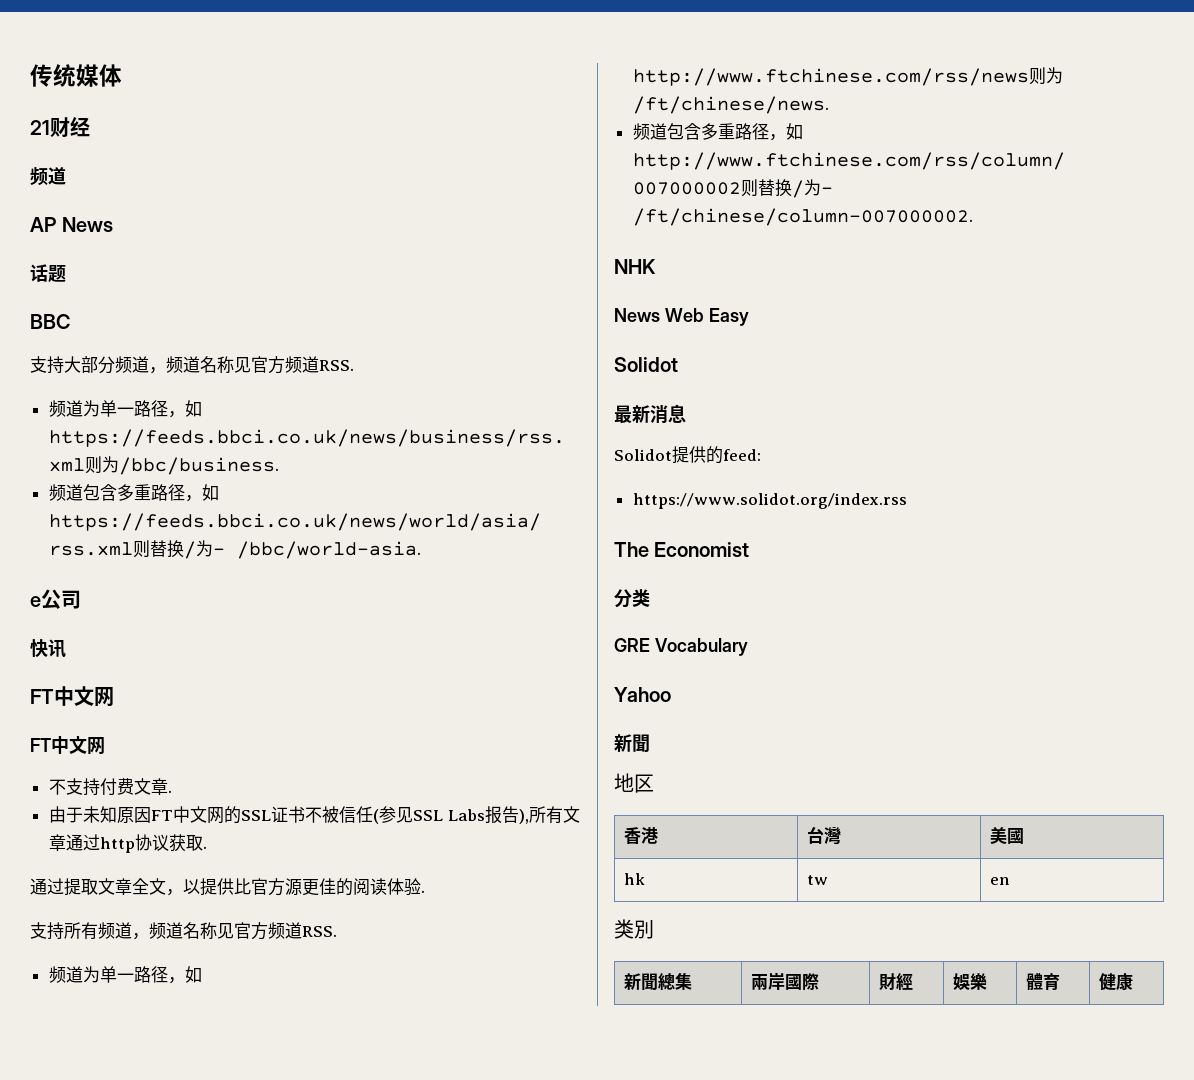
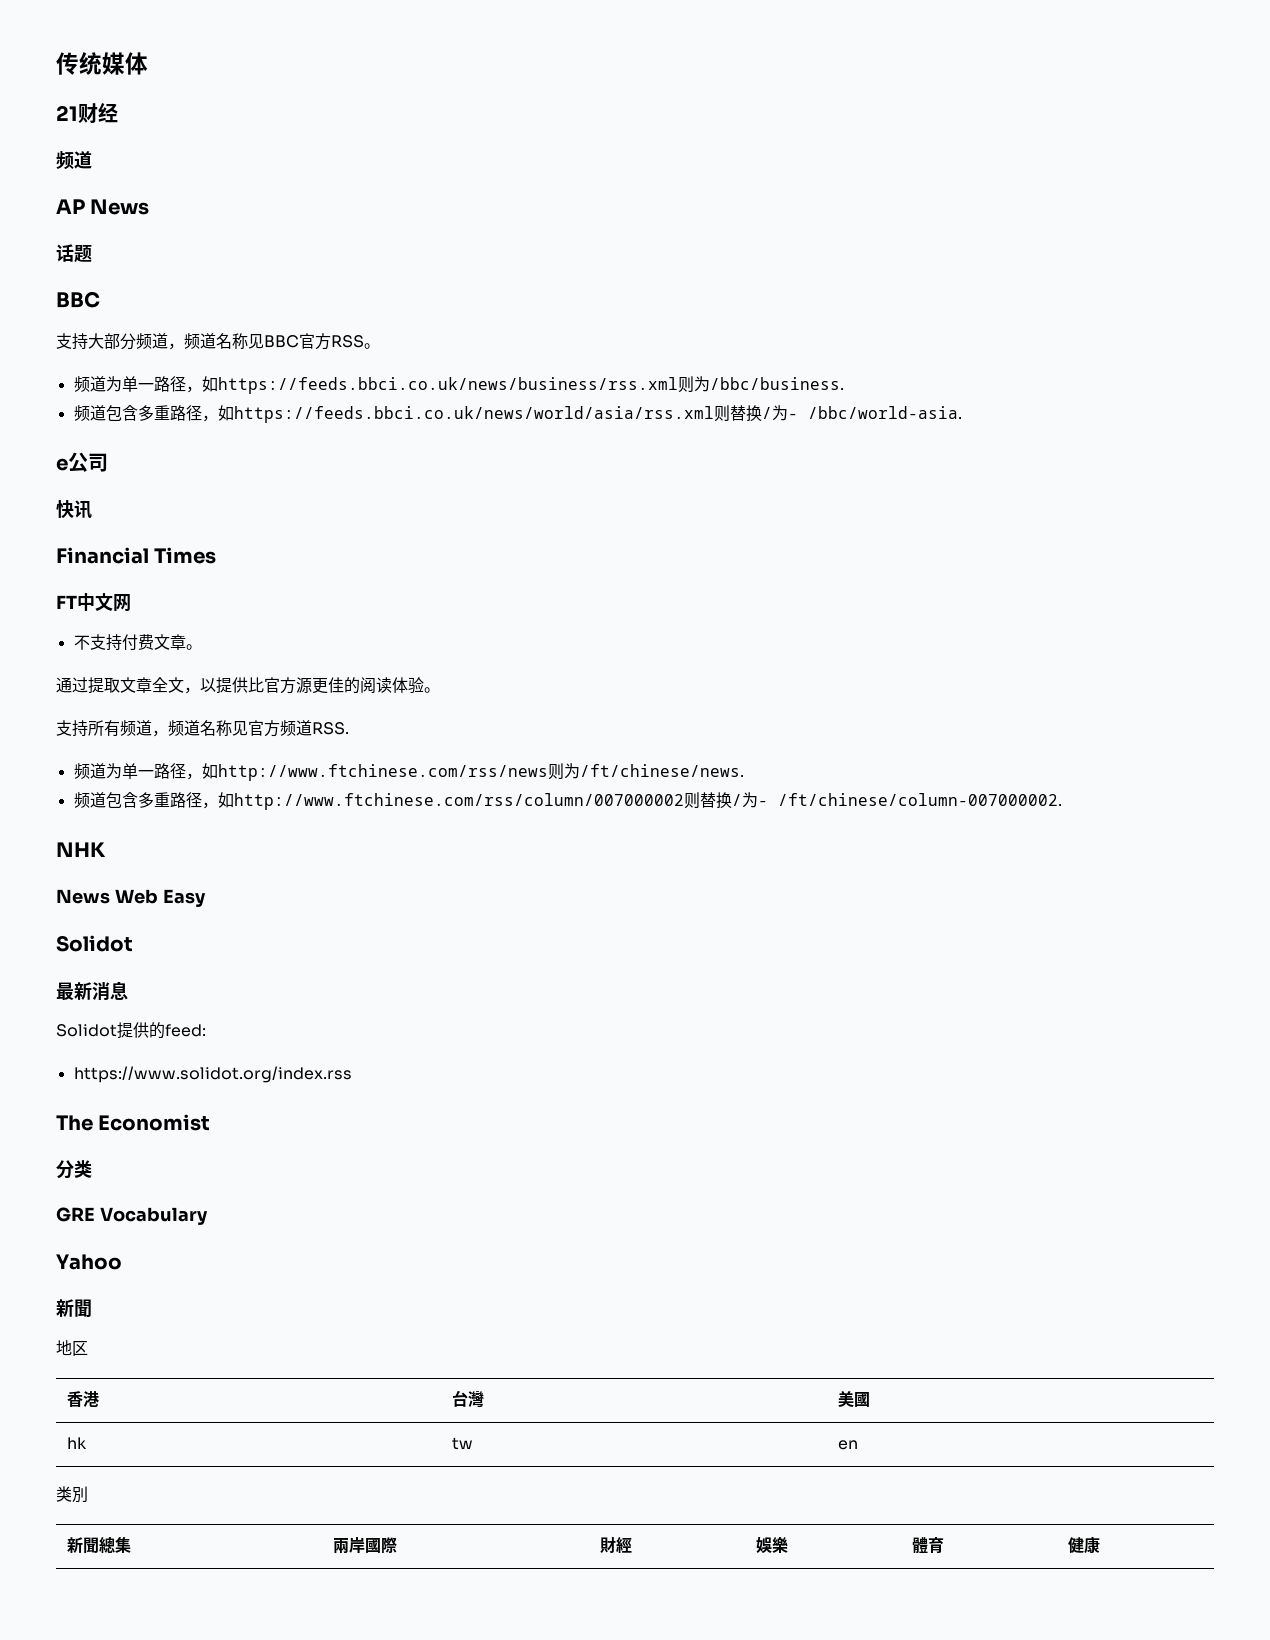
[251,356,354,374] 官方频道RSS. -> [264,333,380,350] BBC官方RSS。
[30,686,114,707] FT中文网 -> [56,547,217,564] Financial Times
[167,790,172,793] [48,806,580,824] [48,834,207,853] . // 由于未知原因FT中文网的SSL证书不被信任(参见SSL Labs报告),所有文章通过http协议获取. -> [185,644,202,650] 。
[421,890,425,893] . -> [424,687,440,693] 。

